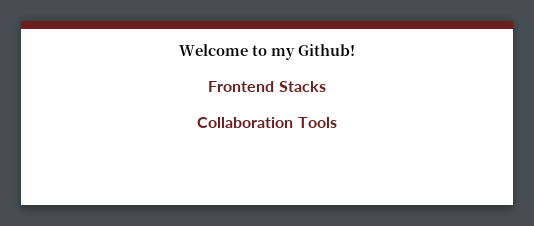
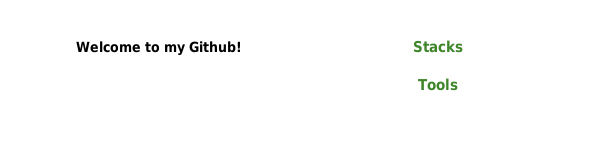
[208,81,275,92] Frontend -> (242, 47) none
[197,117,294,128] Collaboration -> (463, 46) none

